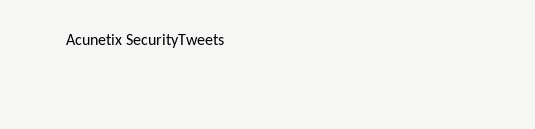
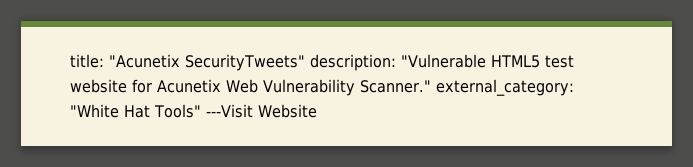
[66,34,225,48] Acunetix SecurityTweets -> [70,54,574,71] [70,79,574,96] [70,104,317,118] title: "Acunetix SecurityTweets" description: "Vulnerable HTML5 test website for Acunetix Web Vulnerability Scanner." external_category: "White Hat Tools" ---Visit Website

